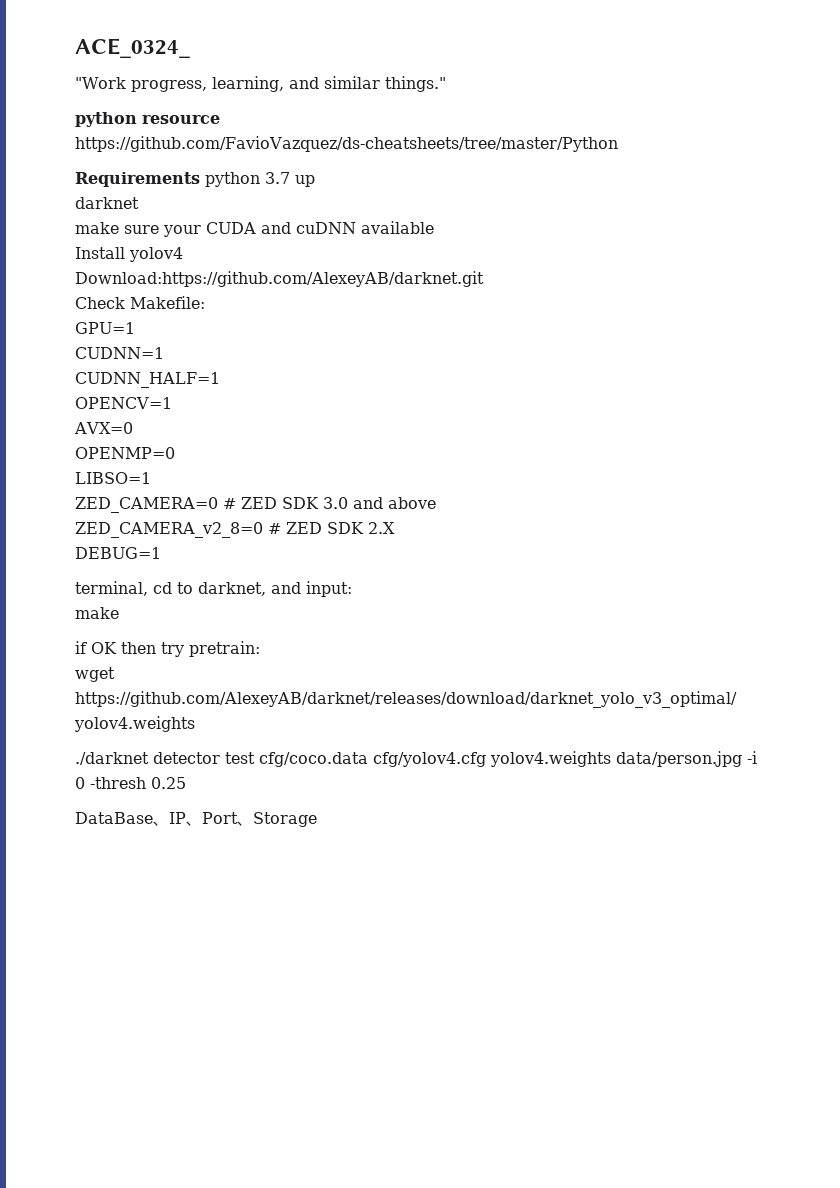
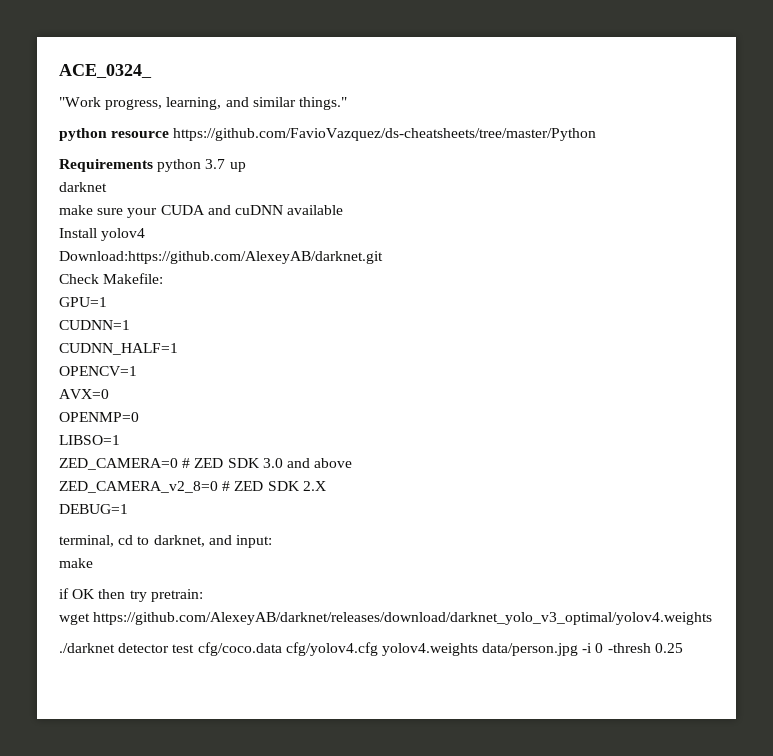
[75,812,317,827] // DataBase、IP、Port、Storage -> (683, 648) none

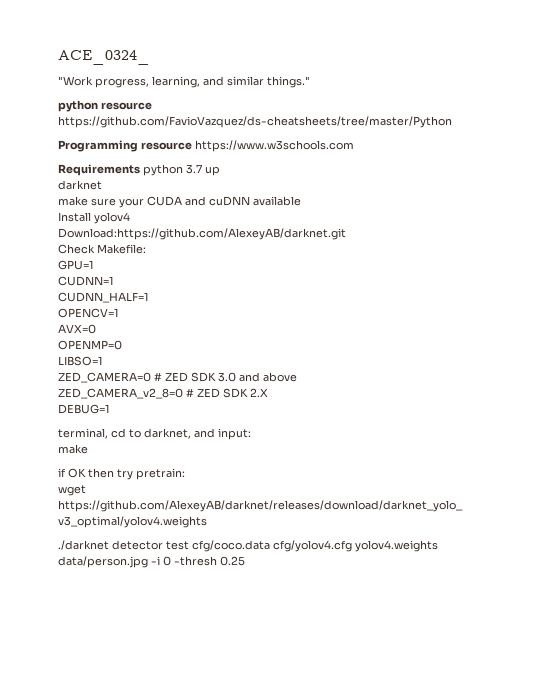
(597, 134) none -> [58,140,354,152] // Programming resource https://www.w3schools.com

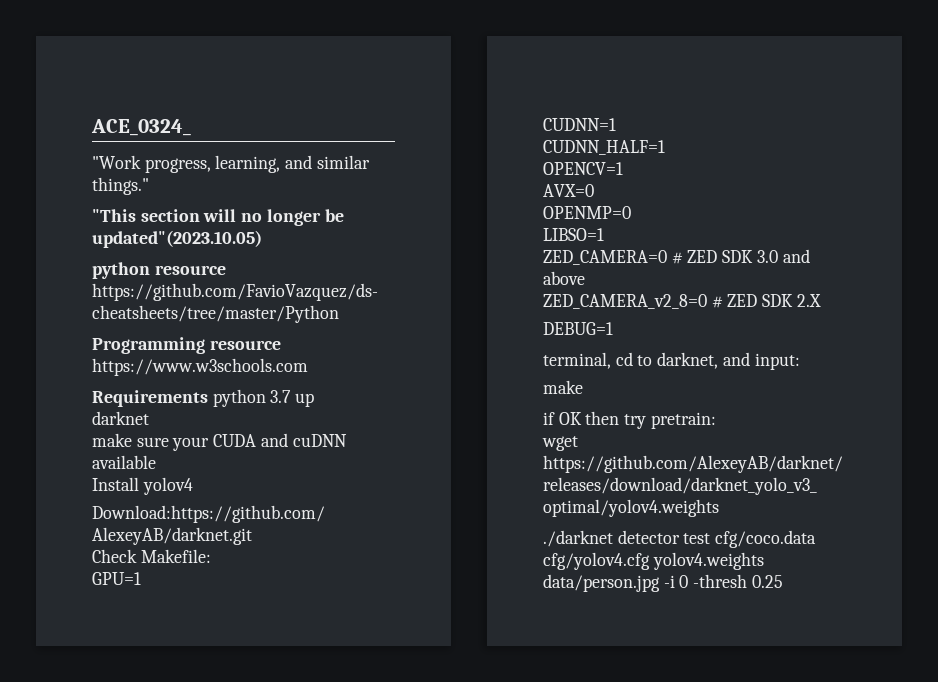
(310, 82) none -> [92,209,344,226] [92,230,262,248] // "This section will no longer be updated"(2023.10.05)

